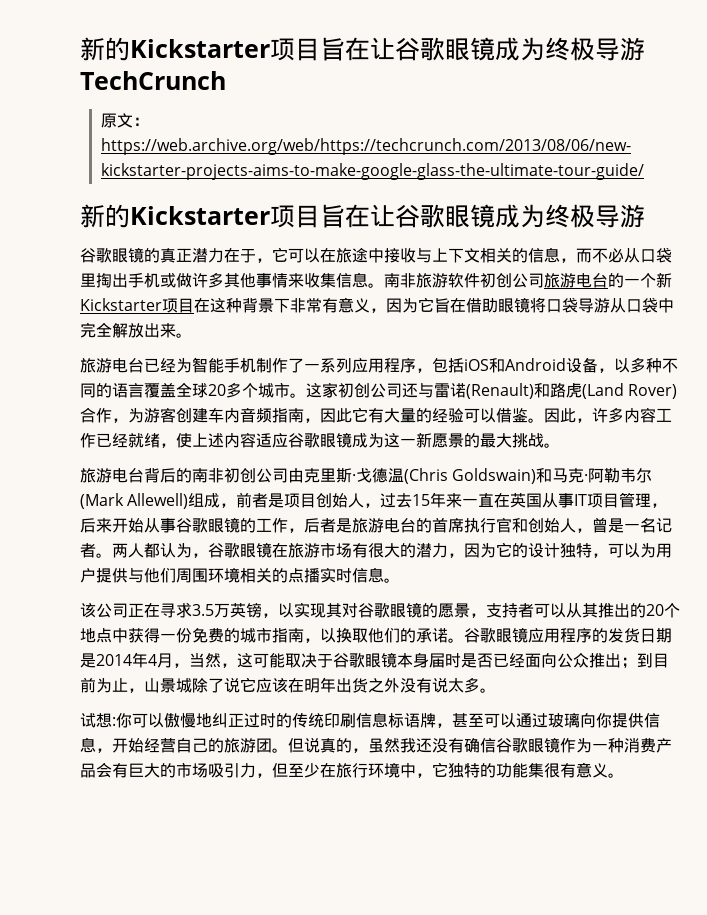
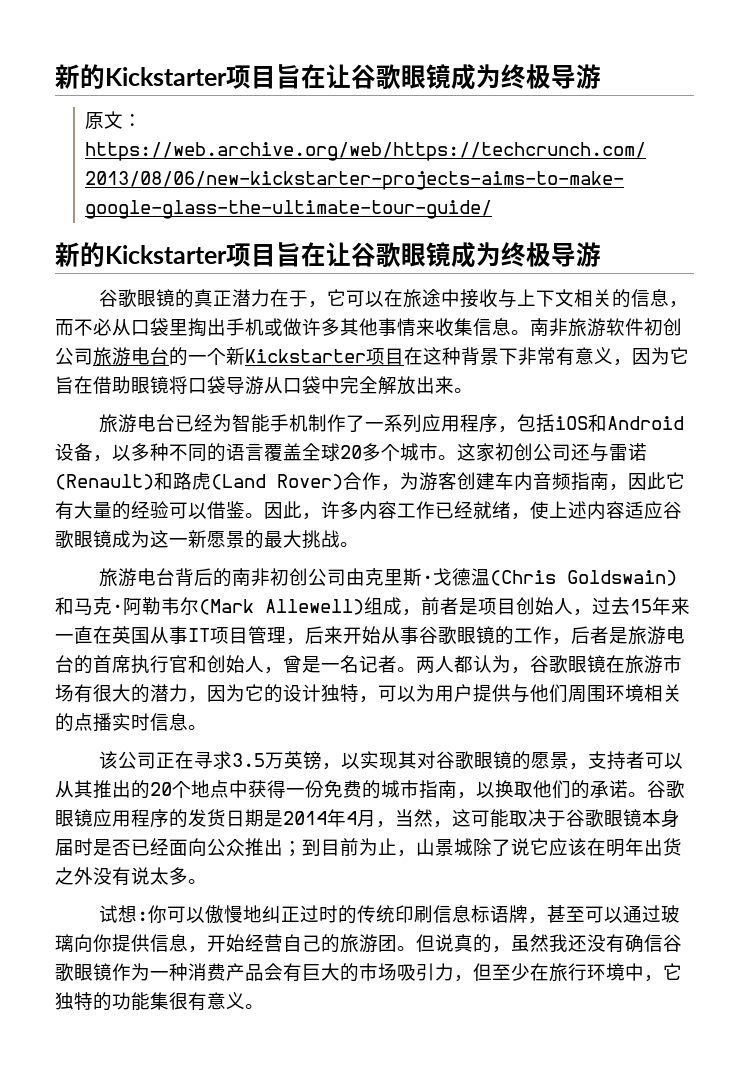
[80,71,226,90] TechCrunch -> (601, 76) none

